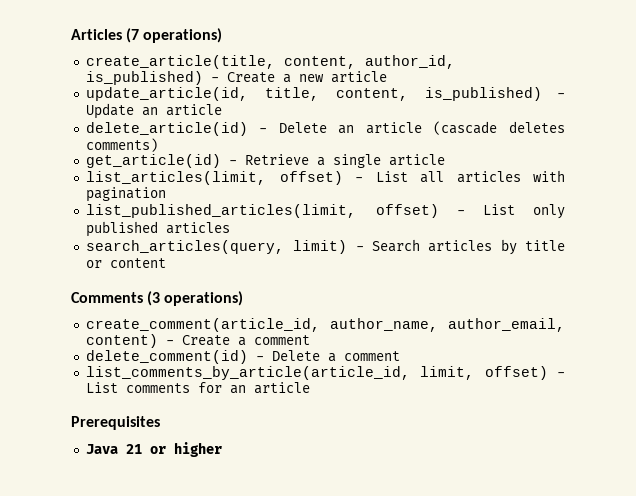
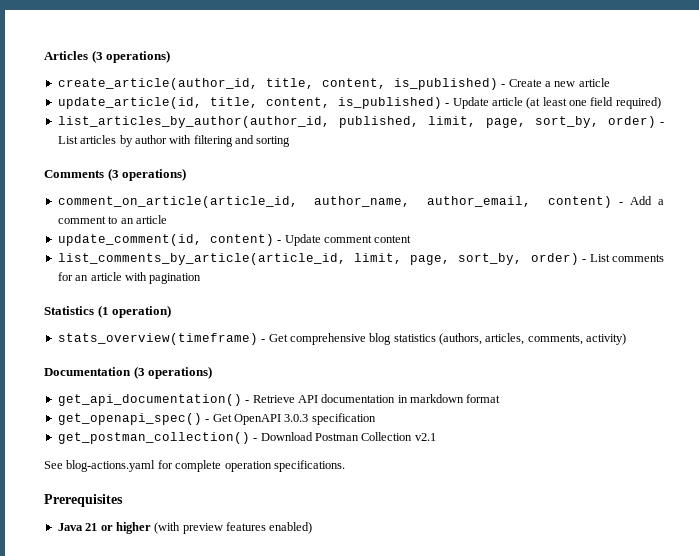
[126,28,223,43] [85,55,455,69] (7 operations) // create_article(title, content, author_id, -> [91,50,171,63] [57,78,386,90] (3 operations) // create_article(author_id, title, content,
[141,104,222,116] [85,121,565,136] [85,138,158,152] [85,154,445,168] [85,170,565,185] [85,187,166,202] [85,204,565,219] [85,221,230,237] [85,239,565,255] [85,258,166,268] an article // delete_article(id) - Delete an article (cascade deletes comments) // get_article(id) - Retrieve a single article // list_articles(limit, offset) - List all articles with pagination // list_published_articles(limit, offset) - List only published articles // search_articles(query, limit) - Search articles by title or content -> [491,97,661,109] [57,116,664,128] [57,135,291,147] article (at least one field required) // list_articles_by_author(author_id, published, limit, page, sort_by, order) - List articles by author with filtering and sorting
[85,318,320,332] create_comment(article_id, -> [57,196,298,208] comment_on_article(article_id,
[181,335,310,346] [85,350,400,364] Create a comment // delete_comment(id) - Delete a comment -> [629,196,664,205] [57,215,167,224] [57,234,412,246] Add a comment to an article // update_comment(id, content) - Update comment content
[484,366,548,380] offset) -> [410,253,579,265] page, sort_by, order)
(310, 388) none -> [124,272,202,284] [44,305,172,318] [57,333,627,345] [44,366,213,379] [57,394,501,406] [57,413,376,425] [57,432,436,444] [44,460,345,472] with pagination // Statistics (1 operation) // stats_overview(timeframe) - Get comprehensive blog statistics (authors, articles, comments, activity) // Documentation (3 operations) // get_api_documentation() - Retrieve API documentation in markdown format // get_openapi_spec() - Get OpenAPI 3.0.3 specification // get_postman_collection() - Download Postman Collection v2.1 // See blog-actions.yaml for complete operation specifications.
(222, 449) none -> [154,522,313,534] (with preview features enabled)

